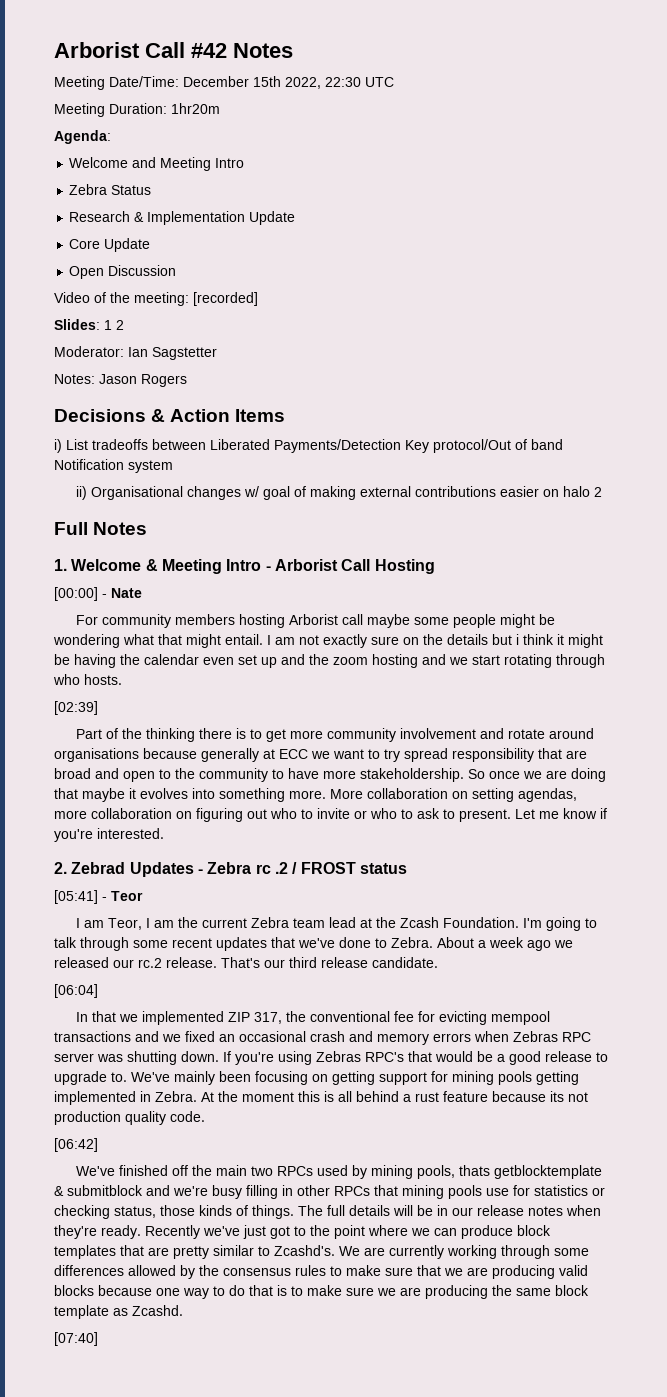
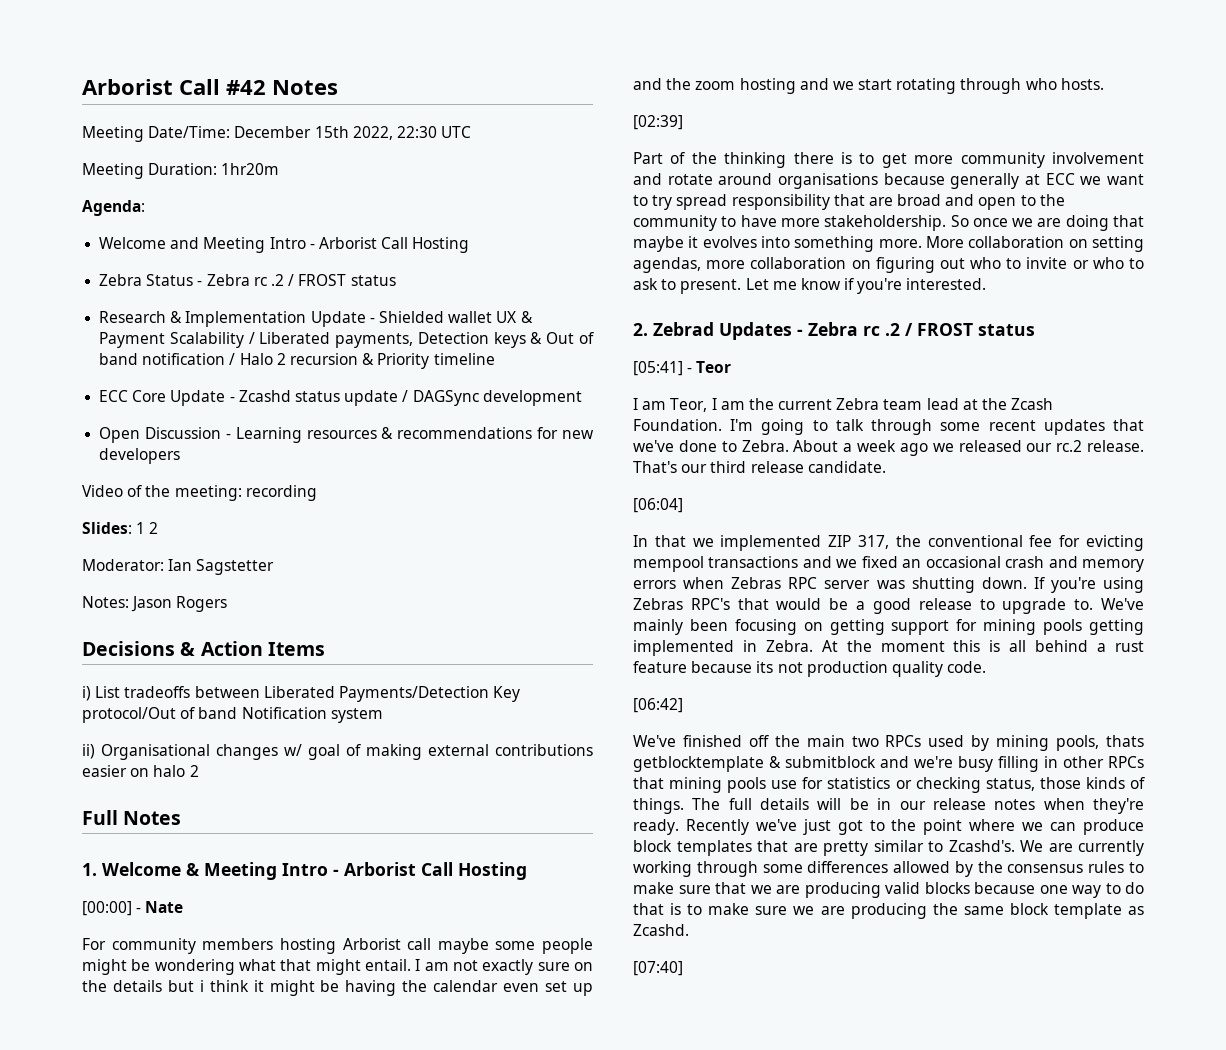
[69,184,152,195] [69,211,296,225] [69,238,151,252] [69,265,177,279] // Zebra Status // Research & Implementation Update // Core Update // Open Discussion -> [309,237,470,253] [99,274,396,286] [99,311,533,327] [99,332,594,348] [99,353,495,369] [99,390,582,406] [99,427,594,443] [99,448,181,464] - Arborist Call Hosting // Zebra Status - Zebra rc .2 / FROST status // Research & Implementation Update - Shielded wallet UX & Payment Scalability / Liberated payments, Detection keys & Out of band notification / Halo 2 recursion & Priority timeline // ECC Core Update - Zcashd status update / DAGSync development // Open Discussion - Learning resources & recommendations for new developers
[193,292,258,306] [recorded] -> [245,485,317,501] recording

